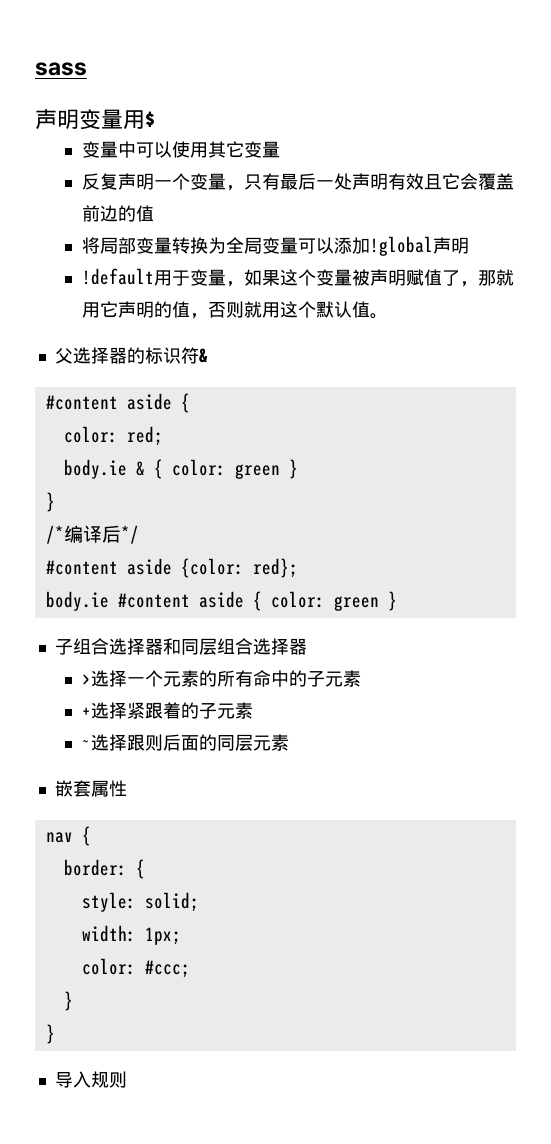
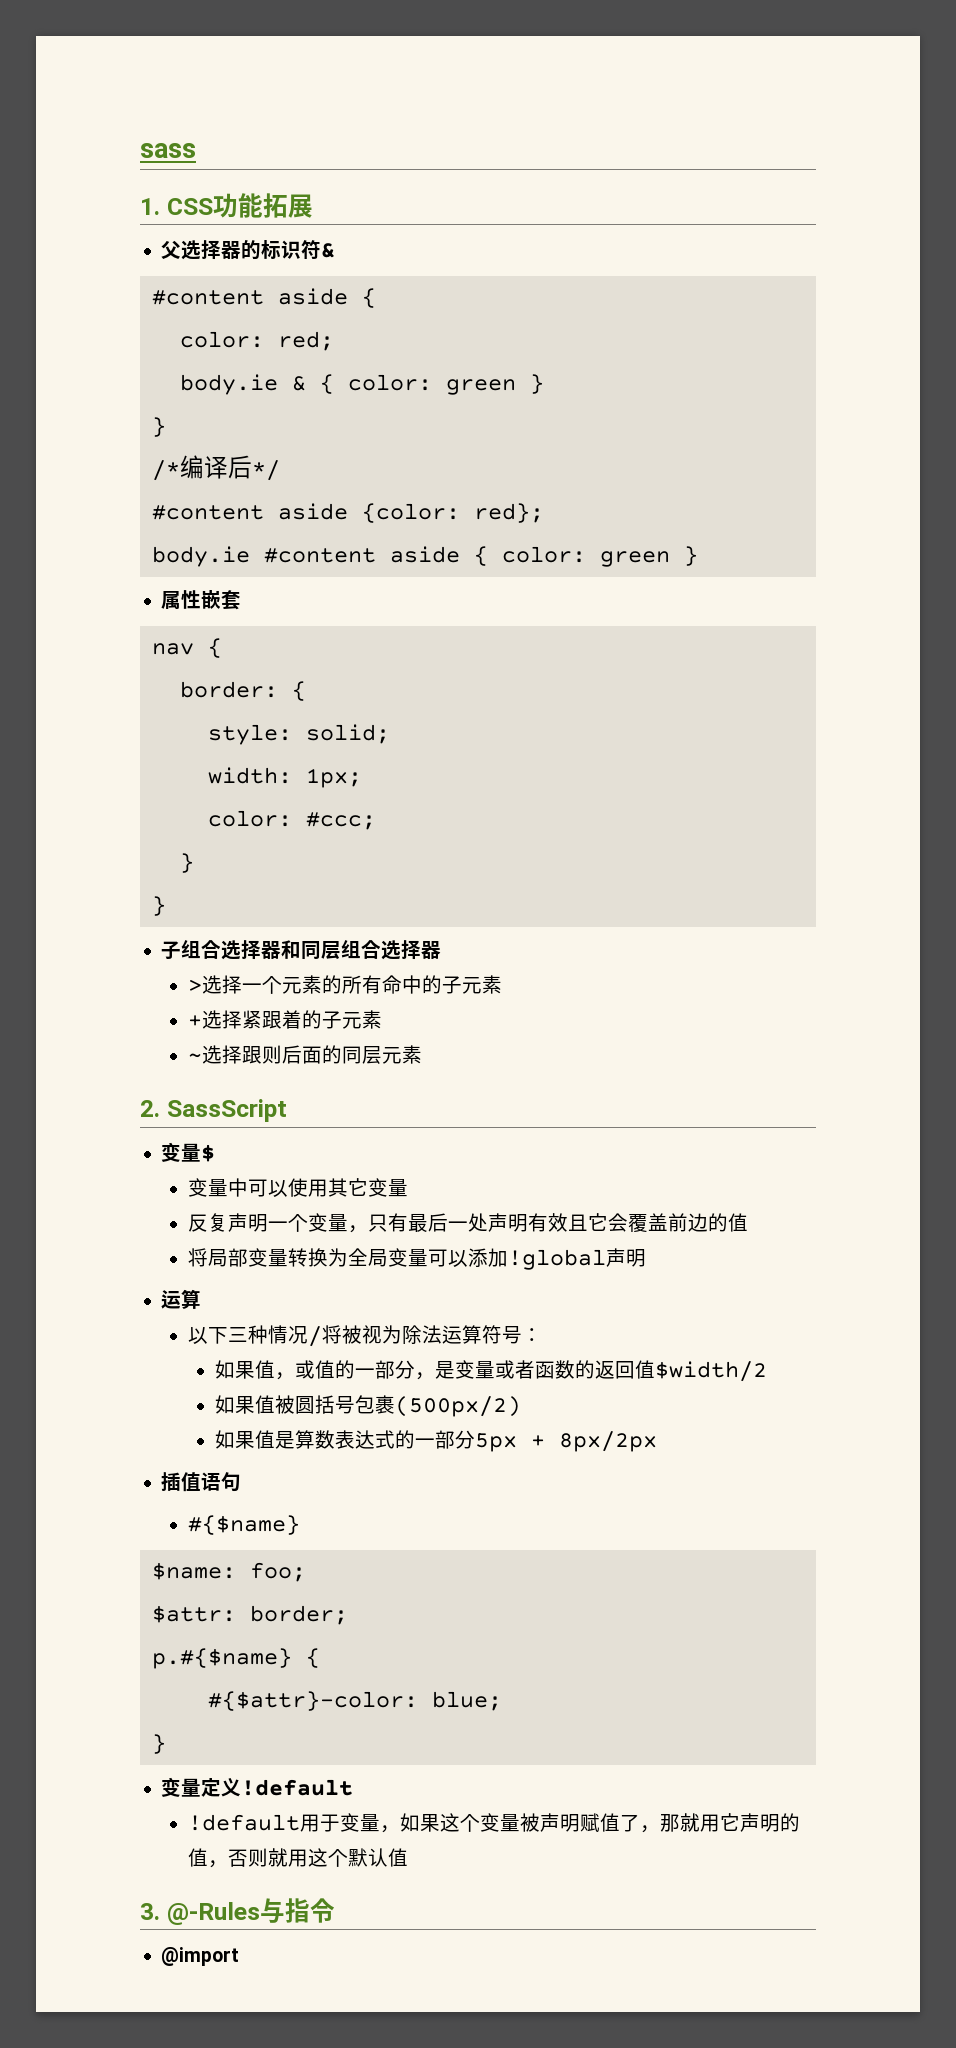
[35,109,145,130] 声明变量用 -> [140,193,313,218] [161,240,336,260] [151,288,376,308] [179,331,334,351] [179,374,544,395] [151,417,166,437] [151,455,280,481] [151,503,544,523] [151,546,698,567] [161,590,242,610] [151,638,222,658] [179,681,306,701] [207,724,390,745] [207,767,362,788] [207,810,376,830] [179,853,194,873] [151,896,166,916] [161,940,442,960] [188,975,503,994] [188,1010,383,1029] [188,1045,423,1064] [140,1099,287,1122] [161,1142,202,1162] 1. CSS功能拓展 // 父选择器的标识符& // #content aside { // color: red; // body.ie & { color: green } // } // /*编译后*/ // #content aside {color: red}; // body.ie #content aside { color: green } // 属性嵌套 // nav { // border: { // style: solid; // width: 1px; // color: #ccc; // } // } // 子组合选择器和同层组合选择器 // >选择一个元素的所有命中的子元素 // +选择紧跟着的子元素 // ~选择跟则后面的同层元素 // 2. SassScript // 变量
(469, 245) none -> [161,1289,202,1309] [188,1325,543,1347] [214,1360,767,1382] [214,1395,521,1417] [214,1430,657,1452] [161,1472,242,1492] [188,1515,301,1535] [151,1562,306,1582] [151,1605,348,1625] [151,1648,320,1669] [207,1691,502,1711] [151,1734,166,1754] [161,1777,354,1797] // 运算 // 以下三种情况/将被视为除法运算符号： // 如果值，或值的一部分，是变量或者函数的返回值$width/2 // 如果值被圆括号包裹(500px/2) // 如果值是算数表达式的一部分5px + 8px/2px // 插值语句 // #{$name} // $name: foo; // $attr: border; // p.#{$name} { // #{$attr}-color: blue; // } // 变量定义!default
[369,313,388,319] [54,347,208,364] [45,393,190,413] [63,426,163,446] [63,459,298,479] [45,492,55,512] [45,525,139,544] [45,558,298,578] [45,591,397,611] [54,638,307,655] [81,670,361,687] [81,702,253,719] [81,734,289,751] [54,780,127,797] [45,826,91,846] [63,859,145,879] [81,892,199,912] [81,925,181,945] [81,958,190,978] [63,991,73,1011] [45,1024,55,1044] [54,1071,127,1088] 。 // 父选择器的标识符& // #content aside { // color: red; // body.ie & { color: green } // } // /*编译后*/ // #content aside {color: red}; // body.ie #content aside { color: green } // 子组合选择器和同层组合选择器 // >选择一个元素的所有命中的子元素 // +选择紧跟着的子元素 // ~选择跟则后面的同层元素 // 嵌套属性 // nav { // border: { // style: solid; // width: 1px; // color: #ccc; // } // } // 导入规则 -> [140,1898,335,1925] [161,1947,240,1966] // 3. @-Rules与指令 // @import

